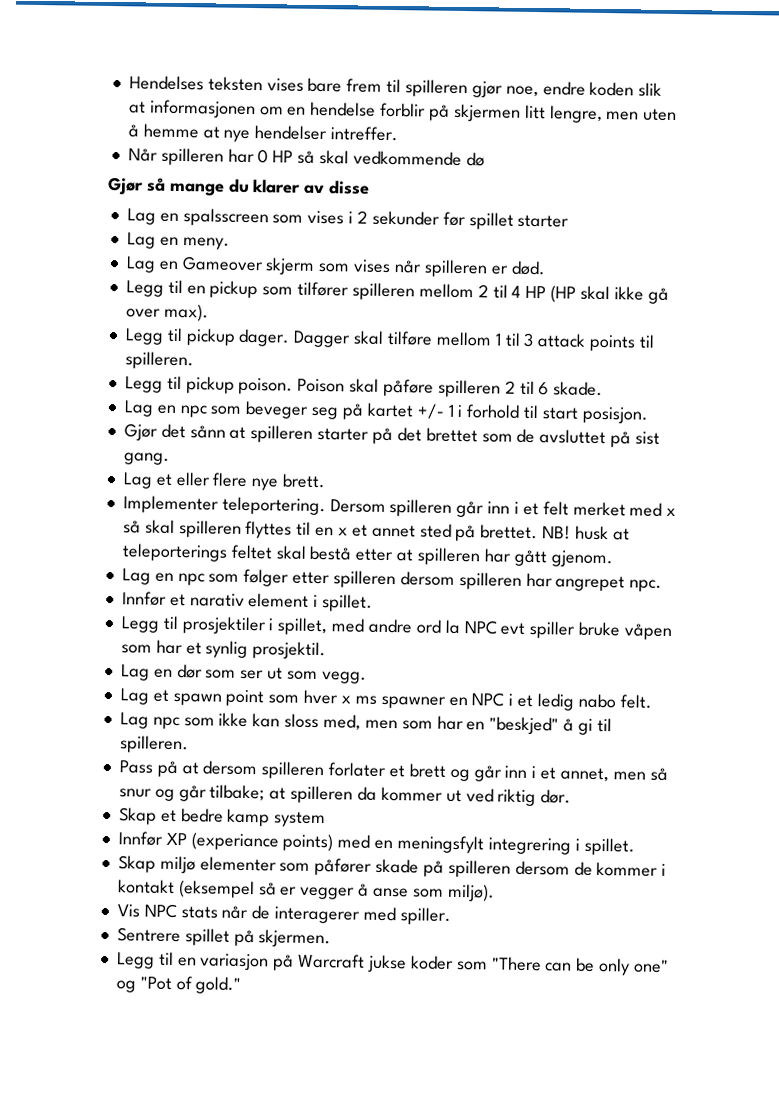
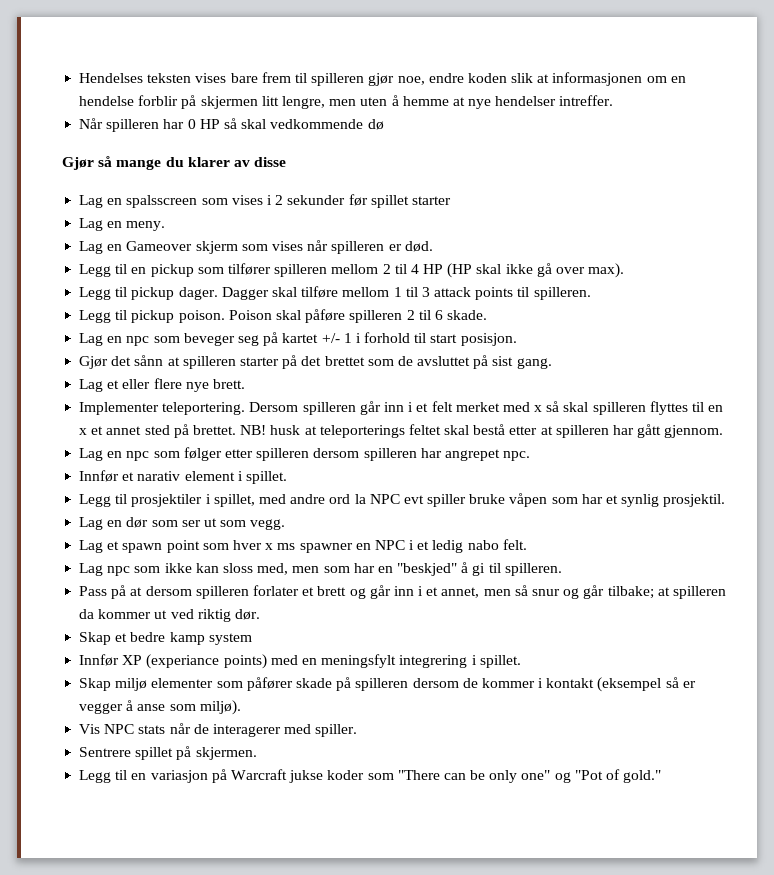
[550,550,613,568] gjenom. -> [664,425,724,438] gjennom.

